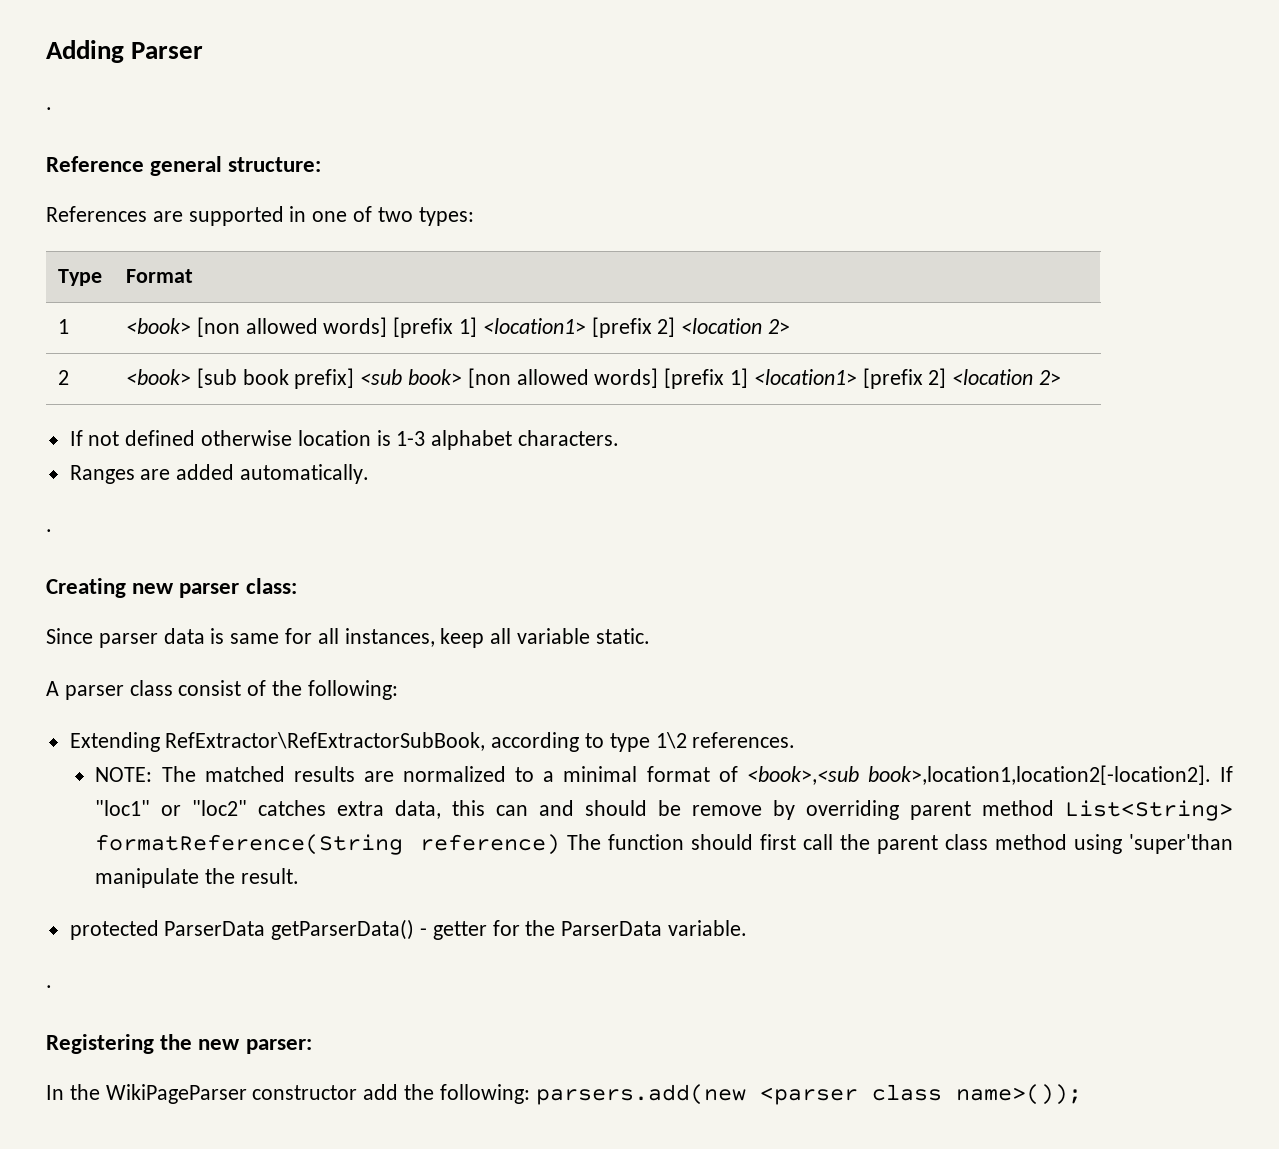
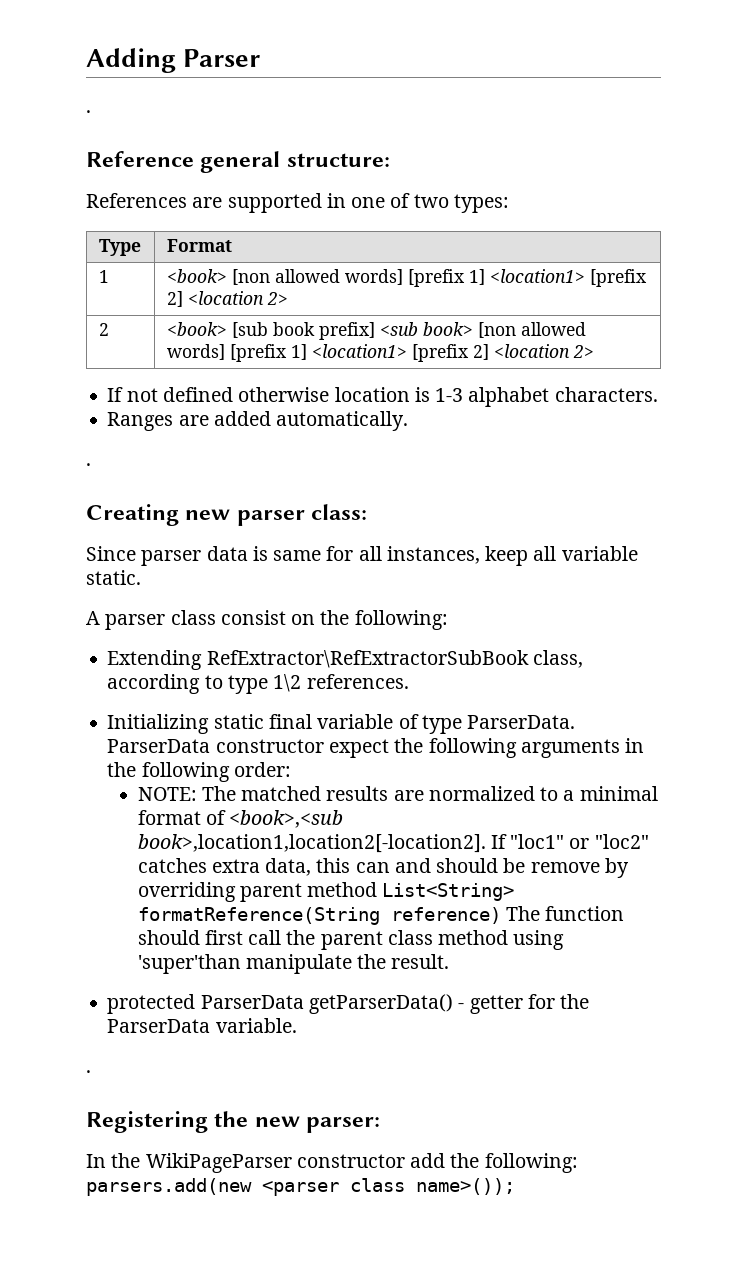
[247,680,267,696] of -> [291,614,316,625] on
[165,732,486,751] RefExtractor\RefExtractorSubBook, -> [206,650,583,668] RefExtractor\RefExtractorSubBook class,
(796, 740) none -> [107,714,576,734] [107,738,645,758] [107,762,291,782] // Initializing static final variable of type ParserData. ParserData constructor expect the following arguments in the following order:

